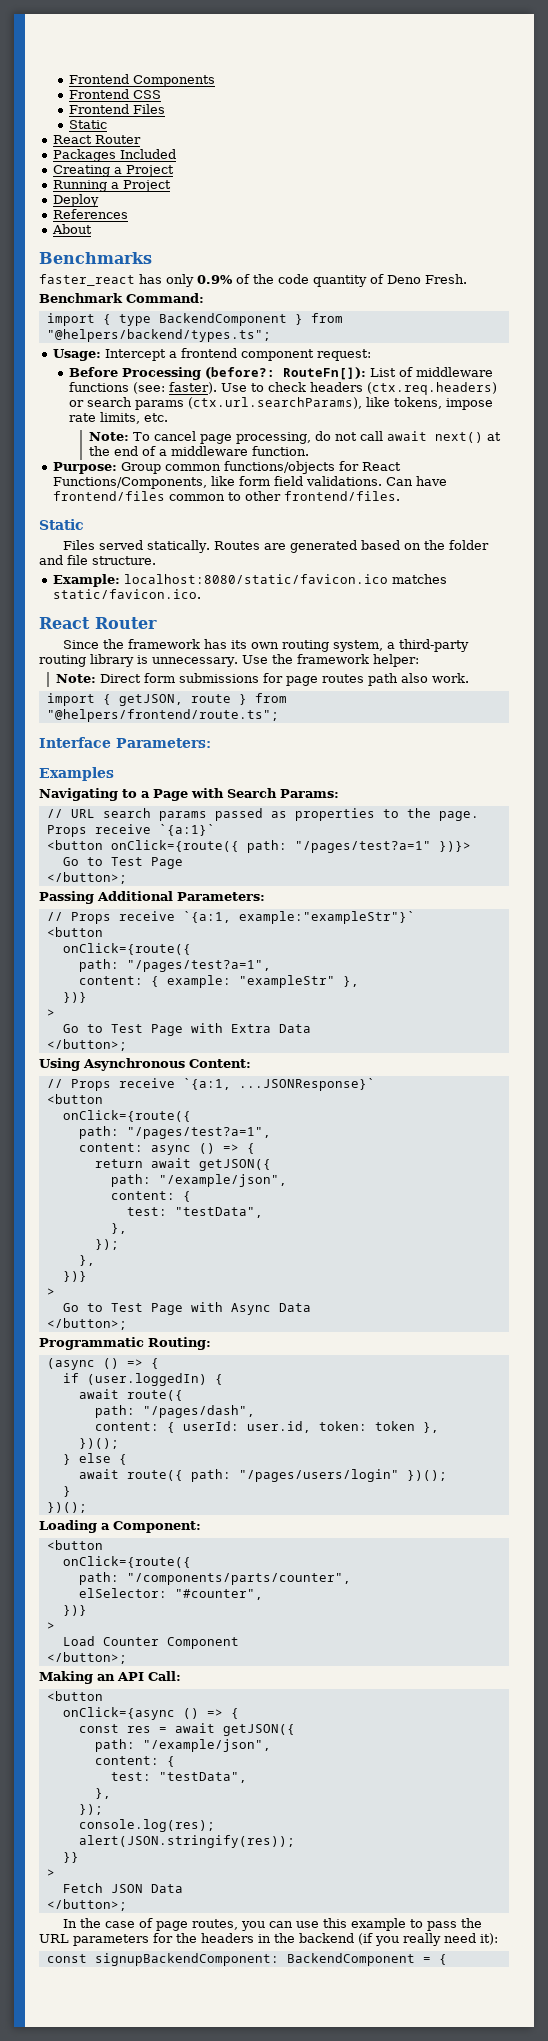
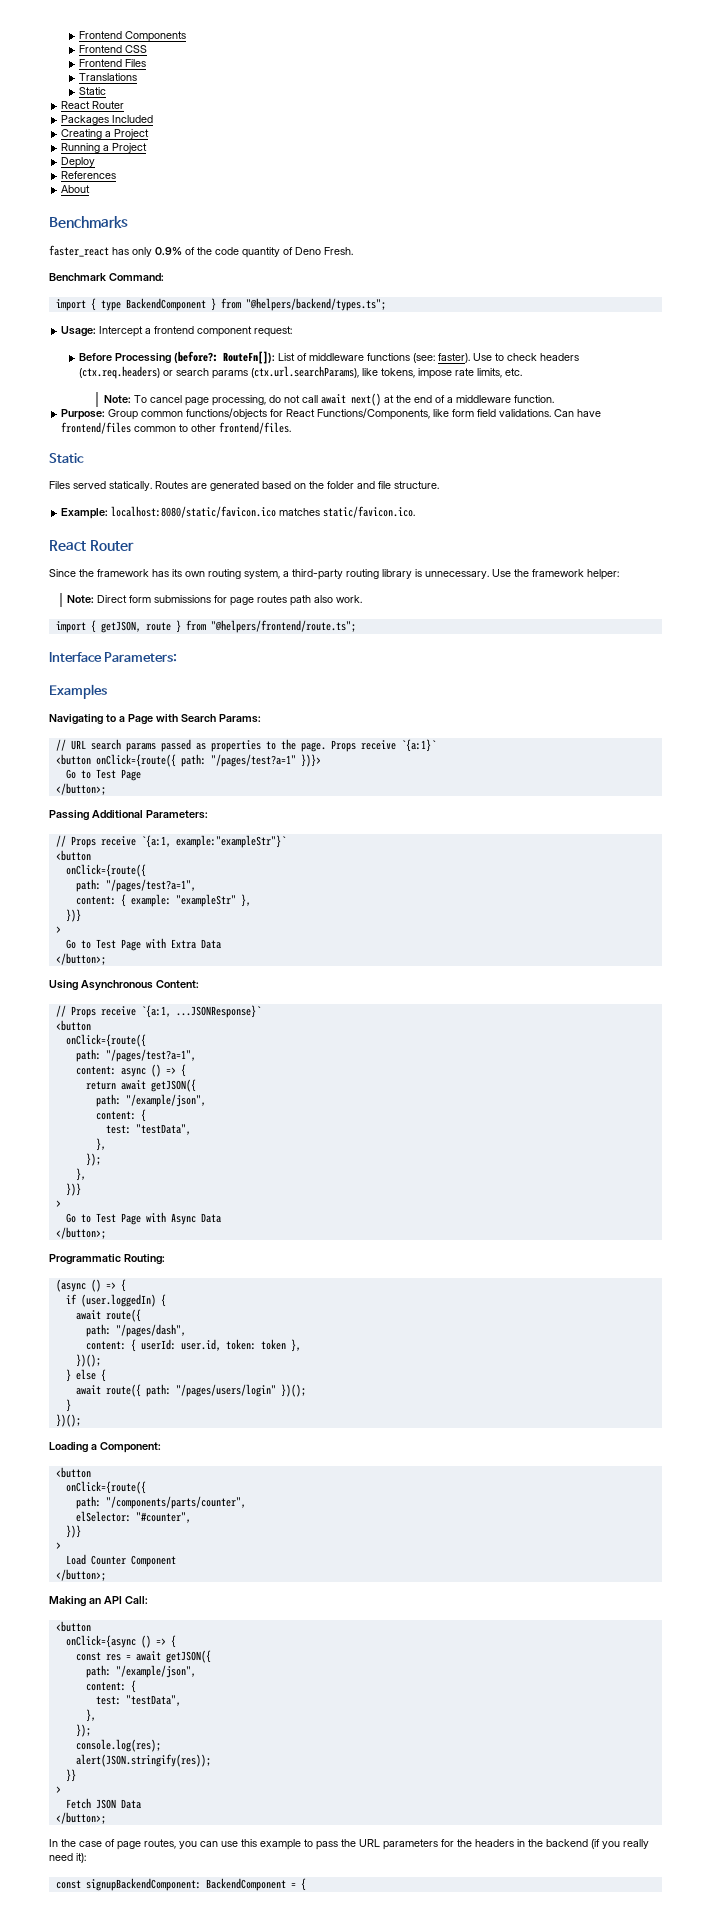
(166, 109) none -> [79,73,138,81] // Translations

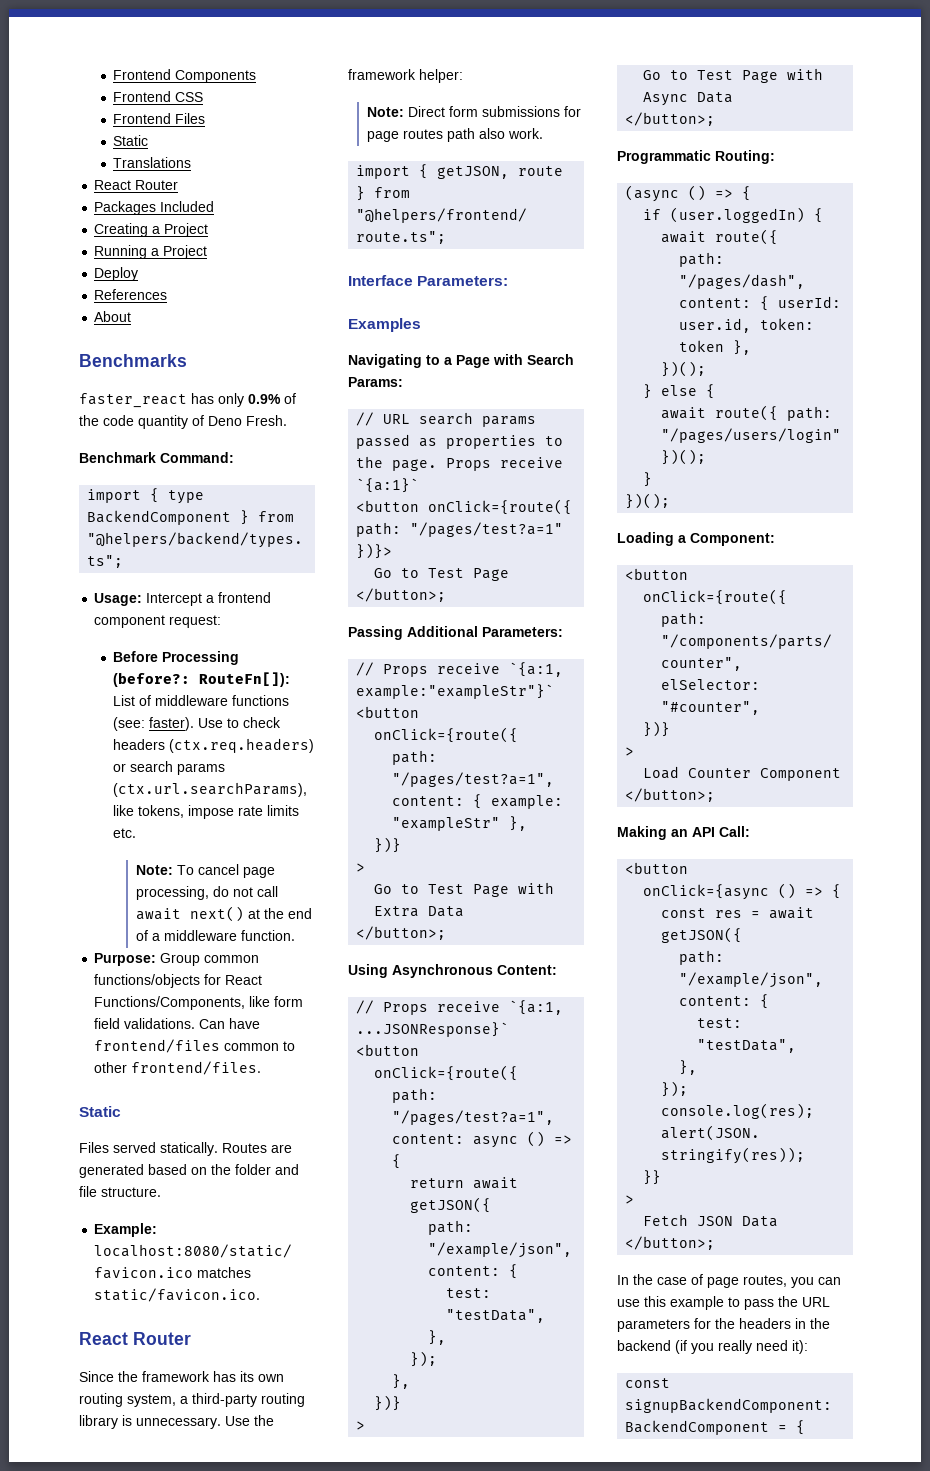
(147, 63) none -> [113,135,149,146] // Static
[79,87,107,95] // Static -> (192, 162) none
[477,368,503,378] limits, -> [267,805,300,816] limits

